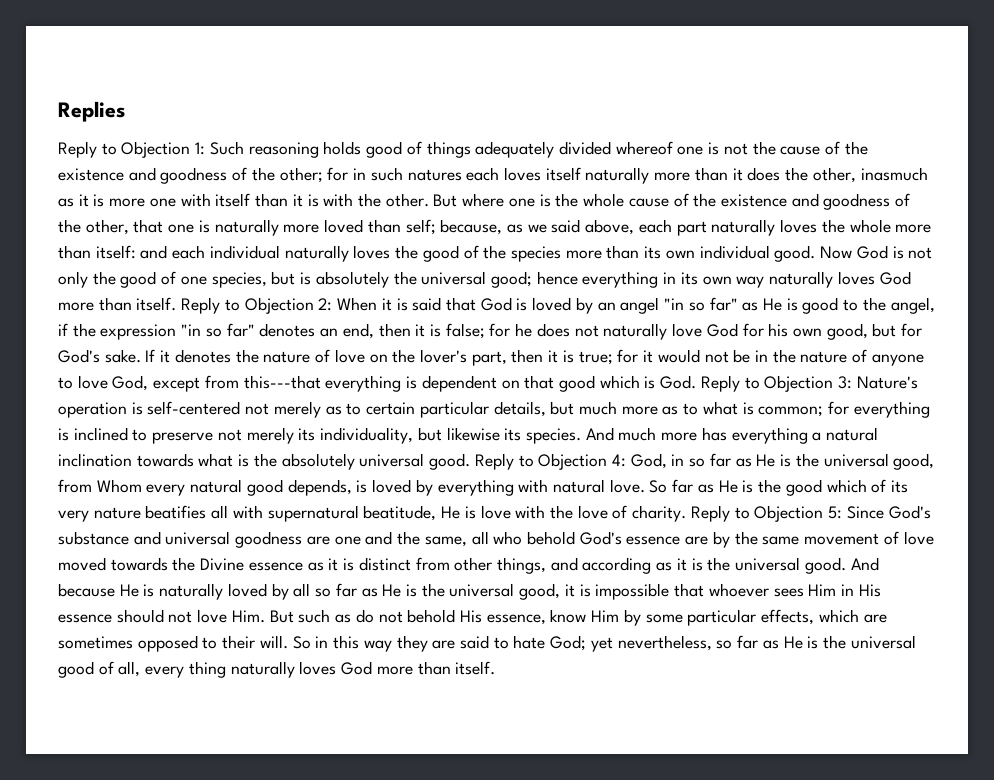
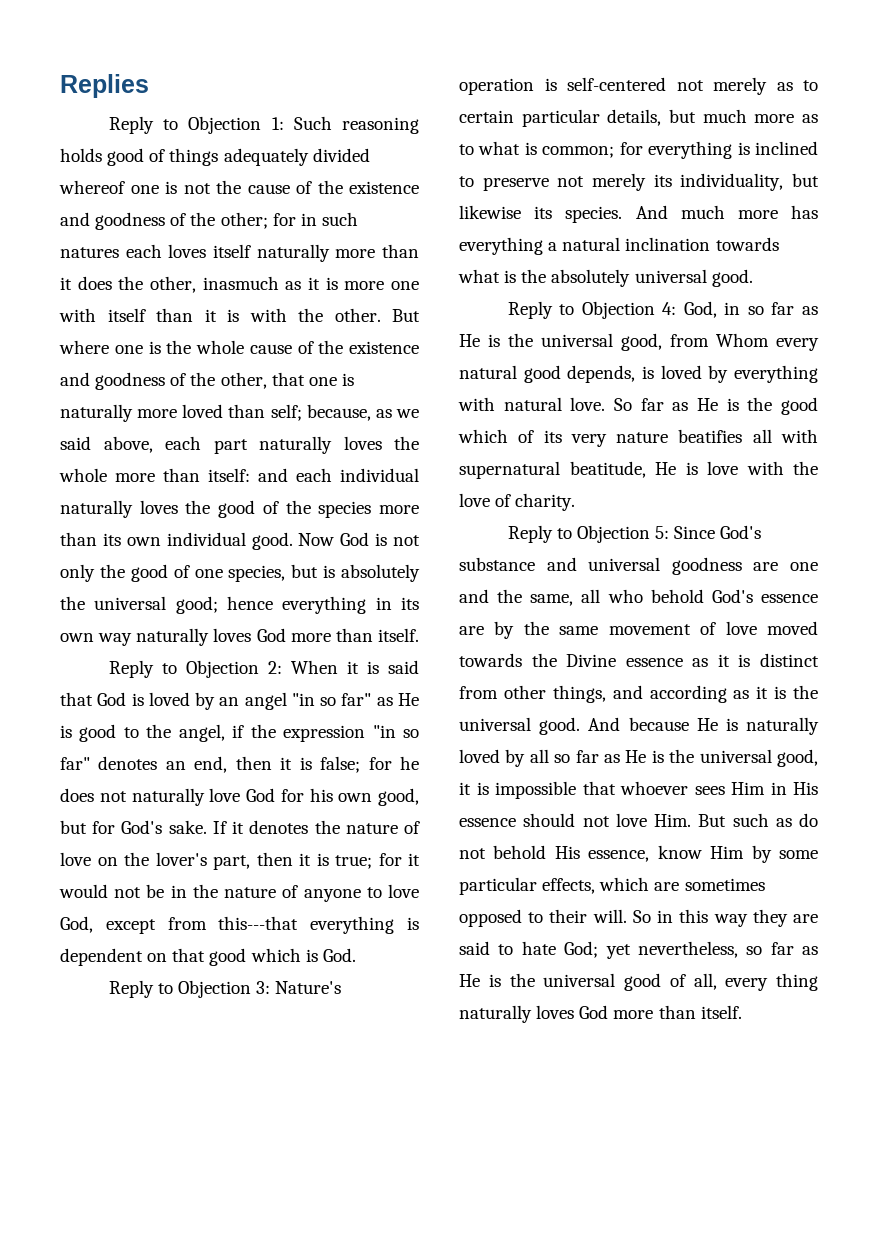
(177, 304) none -> (419, 635) //
(697, 382) none -> (356, 955) //
(471, 461) none -> (753, 278) //
(687, 513) none -> (576, 502) //

